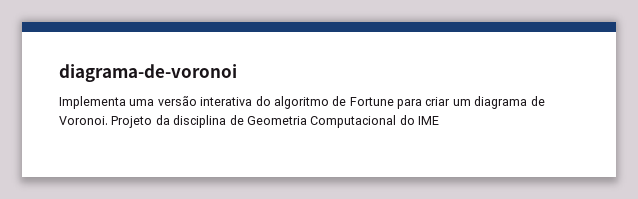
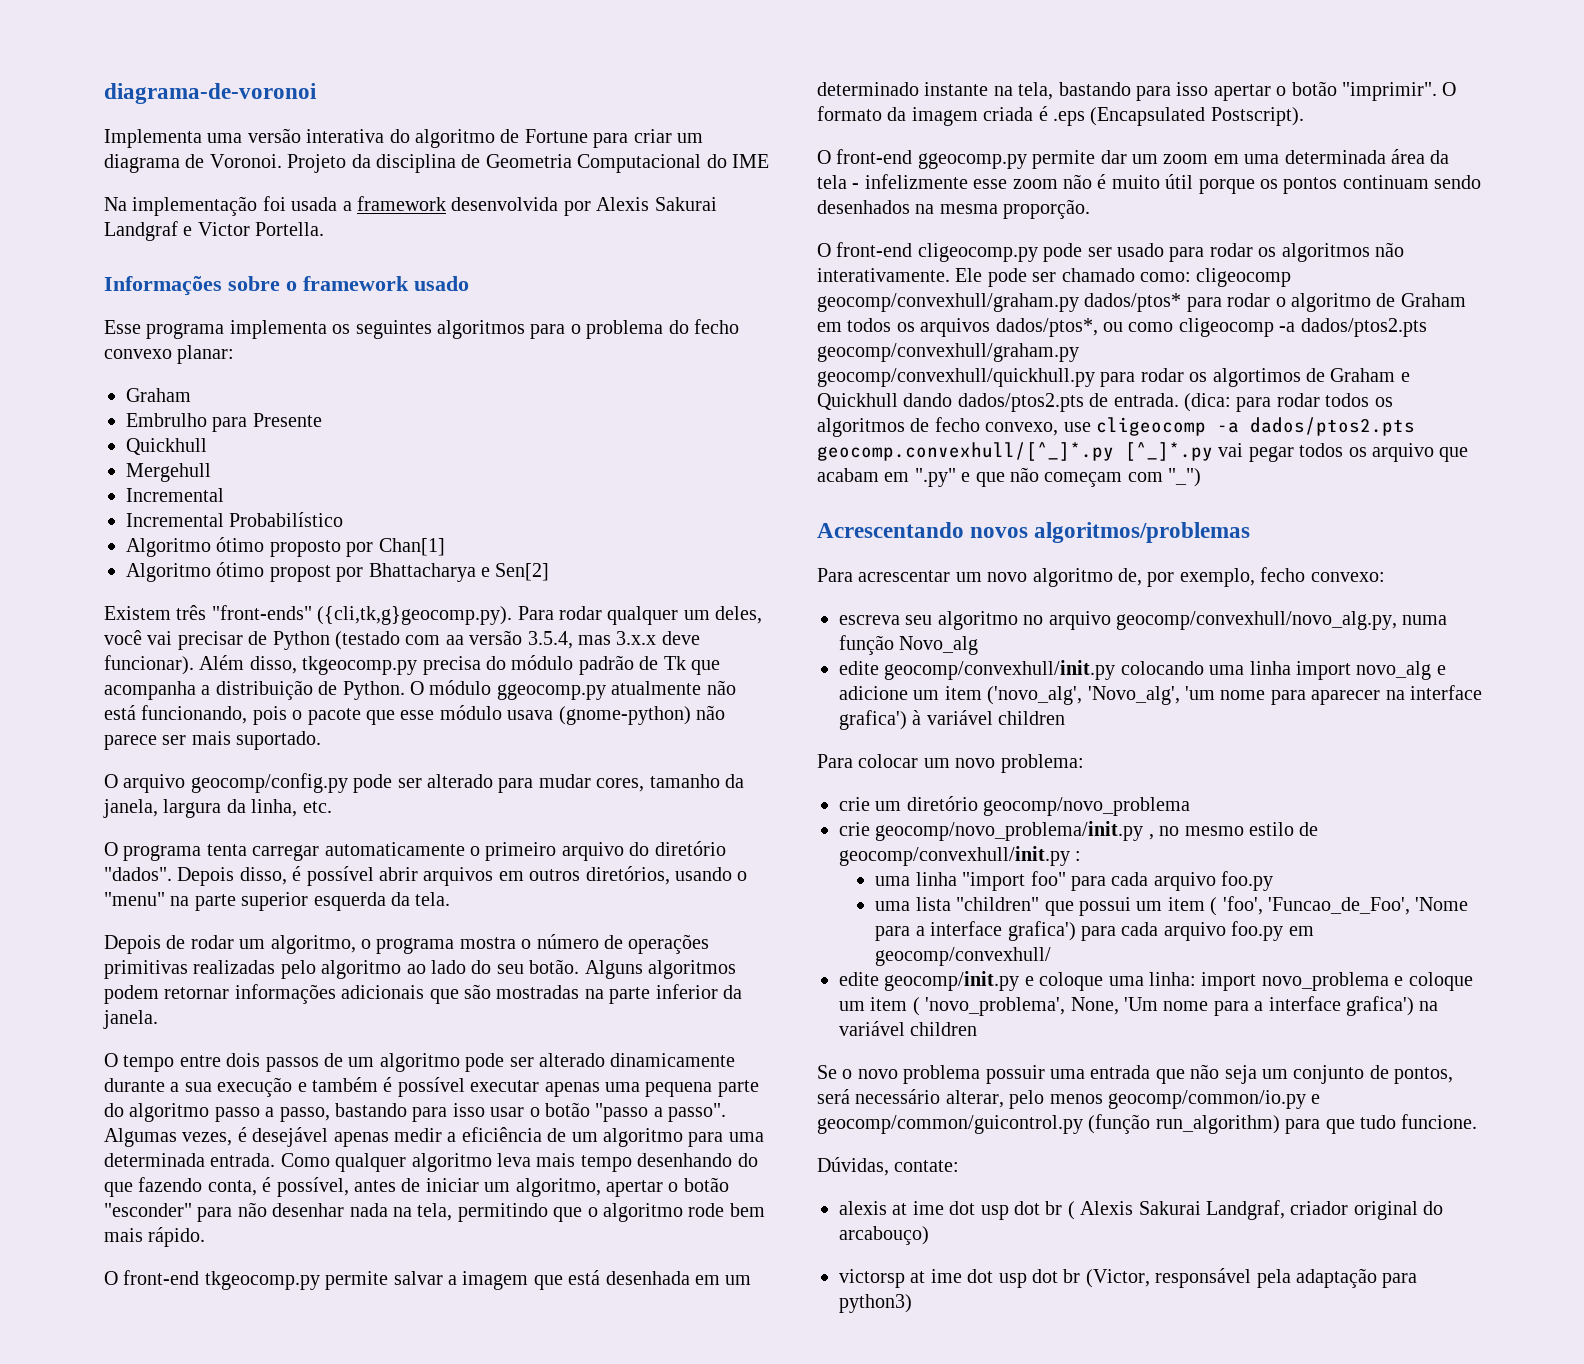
(439, 120) none -> [104,196,717,216] [104,221,325,241] [104,276,469,296] [104,319,739,339] [104,345,235,364] [126,388,191,402] [126,413,322,432] [126,438,207,455] [126,463,211,482] [126,488,224,502] [126,512,344,527] [126,537,445,557] [126,562,550,582] [104,605,763,625] [104,630,700,650] [104,655,720,675] [104,680,736,700] [104,705,725,725] [104,731,322,750] [104,773,744,793] [103,799,332,818] [104,841,726,861] [104,866,748,886] [104,892,451,911] [104,934,710,954] [104,959,736,979] [104,984,742,1004] [103,1010,158,1029] [104,1053,736,1072] [104,1077,759,1097] [104,1102,727,1122] [104,1127,764,1147] [104,1153,758,1172] [104,1177,729,1197] [104,1202,765,1222] [104,1227,206,1247] [104,1270,752,1290] [817,81,1457,101] [817,106,1304,126] [817,149,1450,169] [817,174,1482,194] [817,199,1091,219] [817,242,1404,262] [817,268,1292,287] [817,293,1466,312] [817,318,1427,337] [817,343,1079,362] [817,368,1410,387] [817,393,1393,412] [817,417,1415,437] [817,442,1469,462] [817,467,1202,487] [817,522,1251,543] [817,567,1385,587] [839,611,1448,630] [839,635,979,655] [839,660,1446,680] [839,685,1482,705] [839,710,1066,730] [817,754,1084,773] [839,796,1191,816] [839,821,1319,841] [839,846,1082,866] [875,871,1274,891] [875,896,1469,916] [875,921,1314,941] [875,947,1052,966] [839,971,1473,991] [839,996,1439,1016] [839,1021,978,1036] [817,1064,1454,1084] [817,1089,1321,1109] [817,1114,1478,1134] [817,1157,960,1176] [839,1200,1444,1220] [839,1226,929,1245] [839,1268,1418,1288] [839,1294,912,1313] // Na implementação foi usada a framework desenvolvida por Alexis Sakurai Landgraf e Victor Portella. // Informações sobre o framework usado // Esse programa implementa os seguintes algoritmos para o problema do fecho convexo planar: // Graham // Embrulho para Presente // Quickhull // Mergehull // Incremental // Incremental Probabilístico // Algoritmo ótimo proposto por Chan[1] // Algoritmo ótimo propost por Bhattacharya e Sen[2] // Existem três "front-ends" ({cli,tk,g}geocomp.py). Para rodar qualquer um deles, você vai precisar de Python (testado com aa versão 3.5.4, mas 3.x.x deve funcionar). Além disso, tkgeocomp.py precisa do módulo padrão de Tk que acompanha a distribuição de Python. O módulo ggeocomp.py atualmente não está funcionando, pois o pacote que esse módulo usava (gnome-python) não parece ser mais suportado. // O arquivo geocomp/config.py pode ser alterado para mudar cores, tamanho da janela, largura da linha, etc. // O programa tenta carregar automaticamente o primeiro arquivo do diretório "dados". Depois disso, é possível abrir arquivos em outros diretórios, usando o "menu" na parte superior esquerda da tela. // Depois de rodar um algoritmo, o programa mostra o número de operações primitivas realizadas pelo algoritmo ao lado do seu botão. Alguns algoritmos podem retornar informações adicionais que são mostradas na parte inferior da janela. // O tempo entre dois passos de um algoritmo pode ser alterado dinamicamente durante a sua execução e também é possível executar apenas uma pequena parte do algoritmo passo a passo, bastando para isso usar o botão "passo a passo". Algumas vezes, é desejável apenas medir a eficiência de um algoritmo para uma determinada entrada. Como qualquer algoritmo leva mais tempo desenhando do que fazendo conta, é possível, antes de iniciar um algoritmo, apertar o botão "esconder" para não desenhar nada na tela, permitindo que o algoritmo rode bem mais rápido. // O front-end tkgeocomp.py permite salvar a imagem que está desenhada em um determinado instante na tela, bastando para isso apertar o botão "imprimir". O formato da imagem criada é .eps (Encapsulated Postscript). // O front-end ggeocomp.py permite dar um zoom em uma determinada área da tela - infelizmente esse zoom não é muito útil porque os pontos continuam sendo desenhados na mesma proporção. // O front-end cligeocomp.py pode ser usado para rodar os algoritmos não interativamente. Ele pode ser chamado como: cligeocomp geocomp/convexhull/graham.py dados/ptos* para rodar o algoritmo de Graham em todos os arquivos dados/ptos*, ou como cligeocomp -a dados/ptos2.pts geocomp/convexhull/graham.py // geocomp/convexhull/quickhull.py para rodar os algortimos de Graham e Quickhull dando dados/ptos2.pts de entrada. (dica: para rodar todos os algoritmos de fecho convexo, use cligeocomp -a dados/ptos2.pts geocomp.convexhull/[^_]*.py [^_]*.py vai pegar todos os arquivo que acabam em ".py" e que não começam com "_") // Acrescentando novos algoritmos/problemas // Para acrescentar um novo algoritmo de, por exemplo, fecho convexo: // escreva seu algoritmo no arquivo geocomp/convexhull/novo_alg.py, numa função Novo_alg // edite geocomp/convexhull/init.py colocando uma linha import novo_alg e adicione um item ('novo_alg', 'Novo_alg', 'um nome para aparecer na interface grafica') à variável children // Para colocar um novo problema: // crie um diretório geocomp/novo_problema // crie geocomp/novo_problema/init.py , no mesmo estilo de geocomp/convexhull/init.py : // uma linha "import foo" para cada arquivo foo.py // uma lista "children" que possui um item ( 'foo', 'Funcao_de_Foo', 'Nome para a interface grafica') para cada arquivo foo.py em geocomp/convexhull/ // edite geocomp/init.py e coloque uma linha: import novo_problema e coloque um item ( 'novo_problema', None, 'Um nome para a interface grafica') na variável children // Se o novo problema possuir uma entrada que não seja um conjunto de pontos, será necessário alterar, pelo menos geocomp/common/io.py e geocomp/common/guicontrol.py (função run_algorithm) para que tudo funcione. // Dúvidas, contate: // alexis at ime dot usp dot br ( Alexis Sakurai Landgraf, criador original do arcabouço) // victorsp at ime dot usp dot br (Victor, responsável pela adaptação para python3)

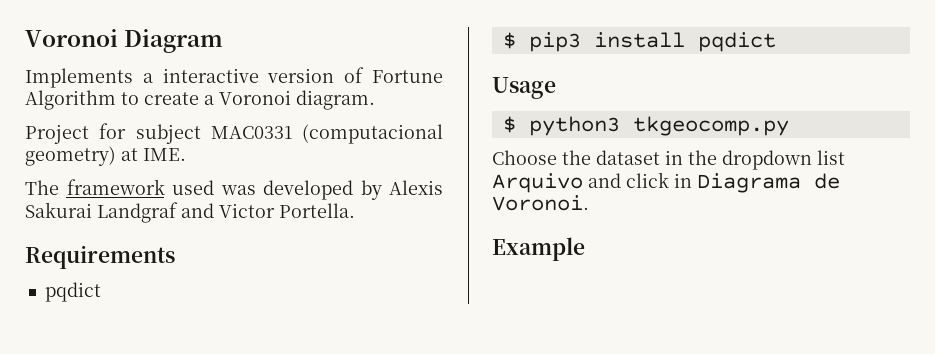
[104,83,317,104] [104,128,703,148] [104,154,769,173] [104,196,591,216] diagrama-de-voronoi // Implementa uma versão interativa do algoritmo de Fortune para criar um diagrama de Voronoi. Projeto da disciplina de Geometria Computacional do IME // Na implementação foi usada a framework desenvolvida por -> [25,29,224,53] [25,67,443,88] [25,90,375,110] [25,123,443,144] [25,146,186,166] [25,179,382,200] Voronoi Diagram // Implements a interactive version of Fortune Algorithm to create a Voronoi diagram. // Project for subject MAC0331 (computacional geometry) at IME. // The framework used was developed by
[183,226,193,236] e -> [181,203,214,218] and
[104,276,469,296] [104,319,739,339] [104,345,235,364] [126,388,191,402] [126,413,322,432] [126,438,207,455] [126,463,211,482] [126,488,224,502] [126,512,344,527] [126,537,445,557] [126,562,550,582] [104,605,763,625] [104,630,700,650] [104,655,720,675] [104,680,736,700] [104,705,725,725] [104,731,322,750] [104,773,744,793] [103,799,332,818] [104,841,726,861] [104,866,748,886] [104,892,451,911] [104,934,710,954] [104,959,736,979] [104,984,742,1004] [103,1010,158,1029] [104,1053,736,1072] [104,1077,759,1097] [104,1102,727,1122] [104,1127,764,1147] [104,1153,758,1172] [104,1177,729,1197] [104,1202,765,1222] [104,1227,206,1247] [104,1270,752,1290] [817,81,1457,101] [817,106,1304,126] [817,149,1450,169] [817,174,1482,194] [817,199,1091,219] [817,242,1404,262] [817,268,1292,287] [817,293,1466,312] [817,318,1427,337] [817,343,1079,362] [817,368,1410,387] [817,393,1393,412] [817,417,1415,437] [817,442,1469,462] [817,467,1202,487] [817,522,1251,543] [817,567,1385,587] [839,611,1448,630] [839,635,979,655] [839,660,1446,680] [839,685,1482,705] [839,710,1066,730] [817,754,1084,773] [839,796,1191,816] [839,821,1319,841] [839,846,1082,866] [875,871,1274,891] [875,896,1469,916] [875,921,1314,941] [875,947,1052,966] [839,971,1473,991] [839,996,1439,1016] [839,1021,978,1036] [817,1064,1454,1084] [817,1089,1321,1109] [817,1114,1478,1134] [817,1157,960,1176] [839,1200,1444,1220] [839,1226,929,1245] [839,1268,1418,1288] [839,1294,912,1313] Informações sobre o framework usado // Esse programa implementa os seguintes algoritmos para o problema do fecho convexo planar: // Graham // Embrulho para Presente // Quickhull // Mergehull // Incremental // Incremental Probabilístico // Algoritmo ótimo proposto por Chan[1] // Algoritmo ótimo propost por Bhattacharya e Sen[2] // Existem três "front-ends" ({cli,tk,g}geocomp.py). Para rodar qualquer um deles, você vai precisar de Python (testado com aa versão 3.5.4, mas 3.x.x deve funcionar). Além disso, tkgeocomp.py precisa do módulo padrão de Tk que acompanha a distribuição de Python. O módulo ggeocomp.py atualmente não está funcionando, pois o pacote que esse módulo usava (gnome-python) não parece ser mais suportado. // O arquivo geocomp/config.py pode ser alterado para mudar cores, tamanho da janela, largura da linha, etc. // O programa tenta carregar automaticamente o primeiro arquivo do diretório "dados". Depois disso, é possível abrir arquivos em outros diretórios, usando o "menu" na parte superior esquerda da tela. // Depois de rodar um algoritmo, o programa mostra o número de operações primitivas realizadas pelo algoritmo ao lado do seu botão. Alguns algoritmos podem retornar informações adicionais que são mostradas na parte inferior da janela. // O tempo entre dois passos de um algoritmo pode ser alterado dinamicamente durante a sua execução e também é possível executar apenas uma pequena parte do algoritmo passo a passo, bastando para isso usar o botão "passo a passo". Algumas vezes, é desejável apenas medir a eficiência de um algoritmo para uma determinada entrada. Como qualquer algoritmo leva mais tempo desenhando do que fazendo conta, é possível, antes de iniciar um algoritmo, apertar o botão "esconder" para não desenhar nada na tela, permitindo que o algoritmo rode bem mais rápido. // O front-end tkgeocomp.py permite salvar a imagem que está desenhada em um determinado instante na tela, bastando para isso apertar o botão "imprimir". O formato da imagem criada é .eps (Encapsulated Postscript). // O front-end ggeocomp.py permite dar um zoom em uma determinada área da tela - infelizmente esse zoom não é muito útil porque os pontos continuam sendo desenhados na mesma proporção. // O front-end cligeocomp.py pode ser usado para rodar os algoritmos não interativamente. Ele pode ser chamado como: cligeocomp geocomp/convexhull/graham.py dados/ptos* para rodar o algoritmo de Graham em todos os arquivos dados/ptos*, ou como cligeocomp -a dados/ptos2.pts geocomp/convexhull/graham.py // geocomp/convexhull/quickhull.py para rodar os algortimos de Graham e Quickhull dando dados/ptos2.pts de entrada. (dica: para rodar todos os algoritmos de fecho convexo, use cligeocomp -a dados/ptos2.pts geocomp.convexhull/[^_]*.py [^_]*.py vai pegar todos os arquivo que acabam em ".py" e que não começam com "_") // Acrescentando novos algoritmos/problemas // Para acrescentar um novo algoritmo de, por exemplo, fecho convexo: // escreva seu algoritmo no arquivo geocomp/convexhull/novo_alg.py, numa função Novo_alg // edite geocomp/convexhull/init.py colocando uma linha import novo_alg e adicione um item ('novo_alg', 'Novo_alg', 'um nome para aparecer na interface grafica') à variável children // Para colocar um novo problema: // crie um diretório geocomp/novo_problema // crie geocomp/novo_problema/init.py , no mesmo estilo de geocomp/convexhull/init.py : // uma linha "import foo" para cada arquivo foo.py // uma lista "children" que possui um item ( 'foo', 'Funcao_de_Foo', 'Nome para a interface grafica') para cada arquivo foo.py em geocomp/convexhull/ // edite geocomp/init.py e coloque uma linha: import novo_problema e coloque um item ( 'novo_problema', None, 'Um nome para a interface grafica') na variável children // Se o novo problema possuir uma entrada que não seja um conjunto de pontos, será necessário alterar, pelo menos geocomp/common/io.py e geocomp/common/guicontrol.py (função run_algorithm) para que tudo funcione. // Dúvidas, contate: // alexis at ime dot usp dot br ( Alexis Sakurai Landgraf, criador original do arcabouço) // victorsp at ime dot usp dot br (Victor, responsável pela adaptação para python3) -> [25,245,175,269] [44,282,101,302] [502,32,776,52] [492,77,556,99] [502,116,789,136] [492,150,845,170] [492,172,840,193] [492,195,589,211] [492,237,585,261] Requirements // pqdict // $ pip3 install pqdict // Usage // $ python3 tkgeocomp.py // Choose the dataset in the dropdown list Arquivo and click in Diagrama de Voronoi. // Example

